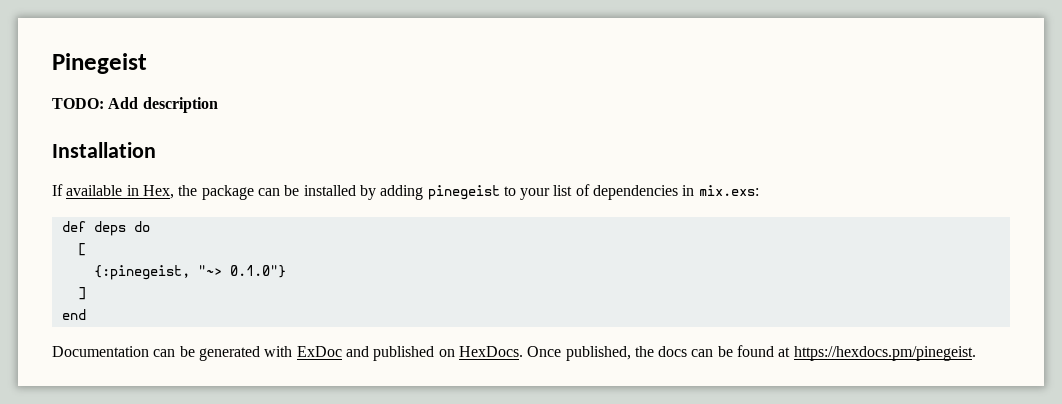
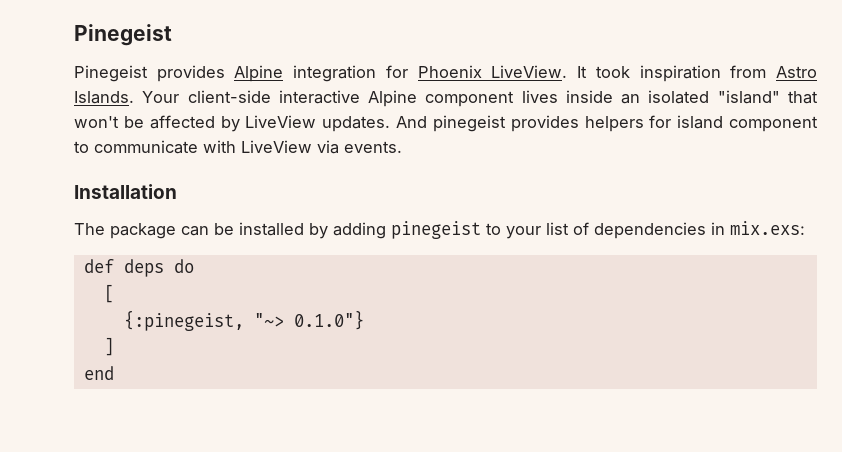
[52,97,218,113] [52,142,156,158] [52,184,198,199] TODO: Add description // Installation // If available in Hex, the -> [74,65,818,82] [74,90,818,107] [74,115,819,132] [74,140,402,154] [74,184,177,199] [74,223,105,235] Pinegeist provides Alpine integration for Phoenix LiveView. It took inspiration from Astro Islands. Your client-side interactive Alpine component lives inside an isolated "island" that won't be affected by LiveView updates. And pinegeist provides helpers for island component to communicate with LiveView via events. // Installation // The
[52,345,976,361] // Documentation can be generated with ExDoc and published on HexDocs. Once published, the docs can be found at https://hexdocs.pm/pinegeist. -> (114, 373) none

